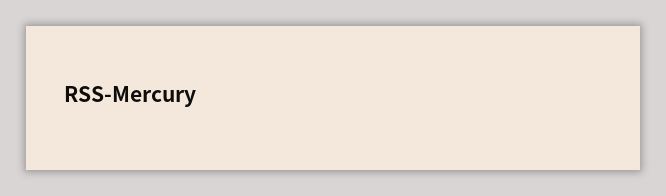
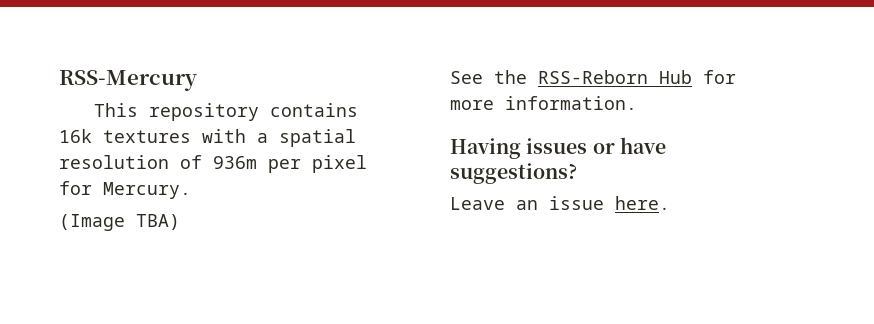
(196, 96) none -> [93,103,358,121] [59,129,356,147] [59,155,367,173] [59,181,191,199] [59,214,180,231] [450,70,736,84] [450,96,637,110] [450,137,666,159] [450,163,577,184] [450,196,670,210] // This repository contains 16k textures with a spatial resolution of 936m per pixel for Mercury. // (Image TBA) // See the RSS-Reborn Hub for more information. // Having issues or have suggestions? // Leave an issue here.

